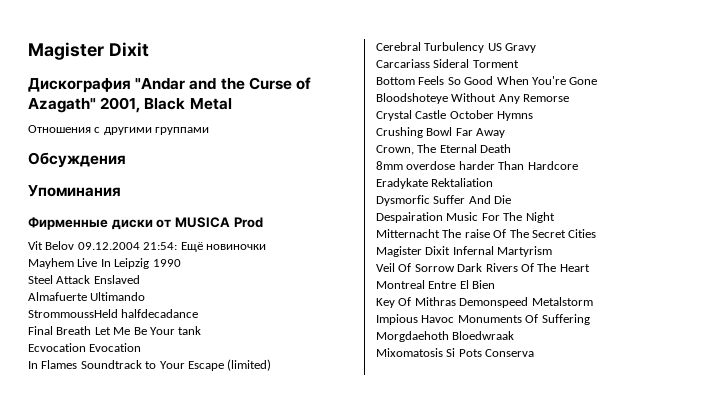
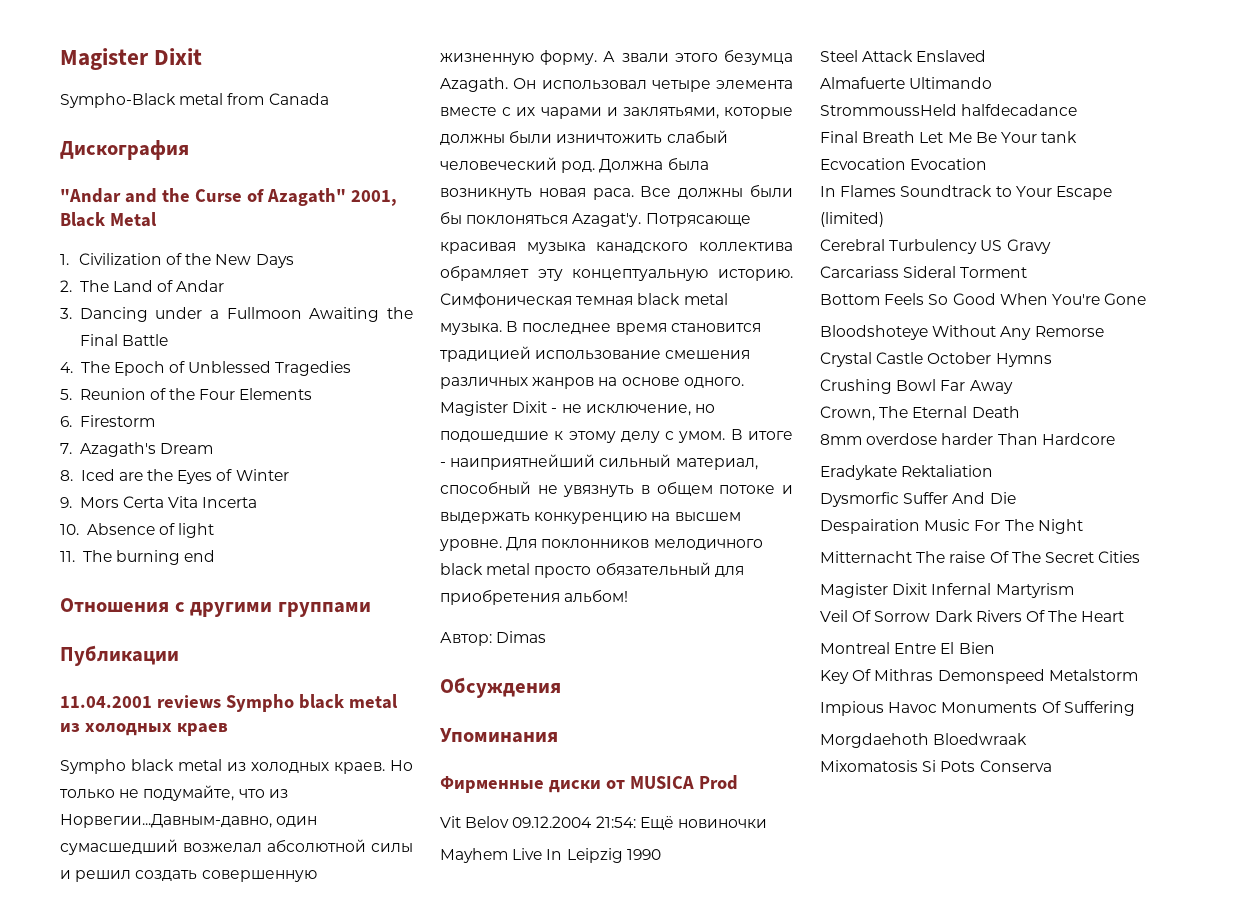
[28,42,149,60] Magister Dixit -> [60,48,203,70] [60,93,329,108] Magister Dixit // Sympho-Black metal from Canada
(131, 85) none -> (189, 150) //
[28,125,210,135] Отношения с другими группами -> [60,253,294,268] [60,280,225,292] [60,307,413,322] [79,334,168,346] [60,361,352,376] [60,388,313,400] [60,415,155,427] [60,442,213,457] [60,469,289,484] [60,496,258,508] [60,523,215,538] [60,550,216,565] [60,598,371,617] [60,645,179,666] [60,694,398,712] [60,723,228,736] [60,759,413,774] [60,785,288,801] [60,814,318,828] [60,839,413,855] [60,870,317,882] [440,49,793,65] [440,77,793,92] [440,107,793,119] [440,130,728,145] [440,157,709,173] [440,184,793,200] [440,211,751,227] [440,242,793,254] [440,265,793,281] [440,293,728,308] [440,321,761,335] [440,346,751,362] [440,377,744,389] [440,401,715,416] [440,429,793,443] [440,454,758,470] [440,481,793,497] [440,512,741,524] [439,537,763,551] [440,562,744,578] [440,589,629,605] [440,631,547,646] 1. Civilization of the New Days // 2. The Land of Andar // 3. Dancing under a Fullmoon Awaiting the Final Battle // 4. The Epoch of Unblessed Tragedies // 5. Reunion of the Four Elements // 6. Firestorm // 7. Azagath's Dream // 8. Iced are the Eyes of Winter // 9. Mors Certa Vita Incerta // 10. Absence of light // 11. The burning end // Отношения с другими группами // Публикации // 11.04.2001 reviews Sympho black metal из холодных краев // Sympho black metal из холодных краев. Но только не подумайте, что из Норвегии...Давным-давно, один сумасшедший возжелал абсолютной силы и решил создать совершенную жизненную форму. А звали этого безумца Azagath. Он использовал четыре элемента вместе с их чарами и заклятьями, которые должны были изничтожить слабый человеческий род. Должна была возникнуть новая раса. Все должны были бы поклоняться Azagаt'у. Потрясающе красивая музыка канадского коллектива обрамляет эту концептуальную историю. Симфоническая темная black metal музыка. В последнее время становится традицией использование смешения различных жанров на основе одного. Magister Dixit - не исключение, но подошедшие к этому делу с умом. В итоге - наиприятнейший сильный материал, способный не увязнуть в общем потоке и выдержать конкуренцию на высшем уровне. Для поклонников мелодичного black metal просто обязательный для приобретения альбом! // Автор: Dimas

